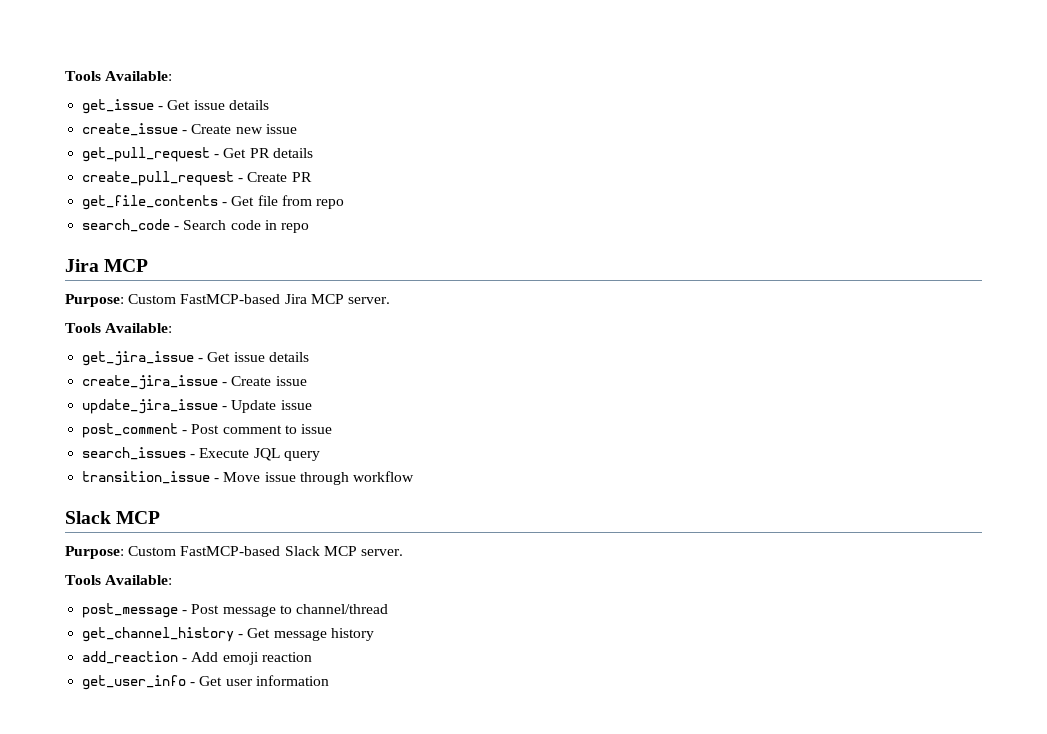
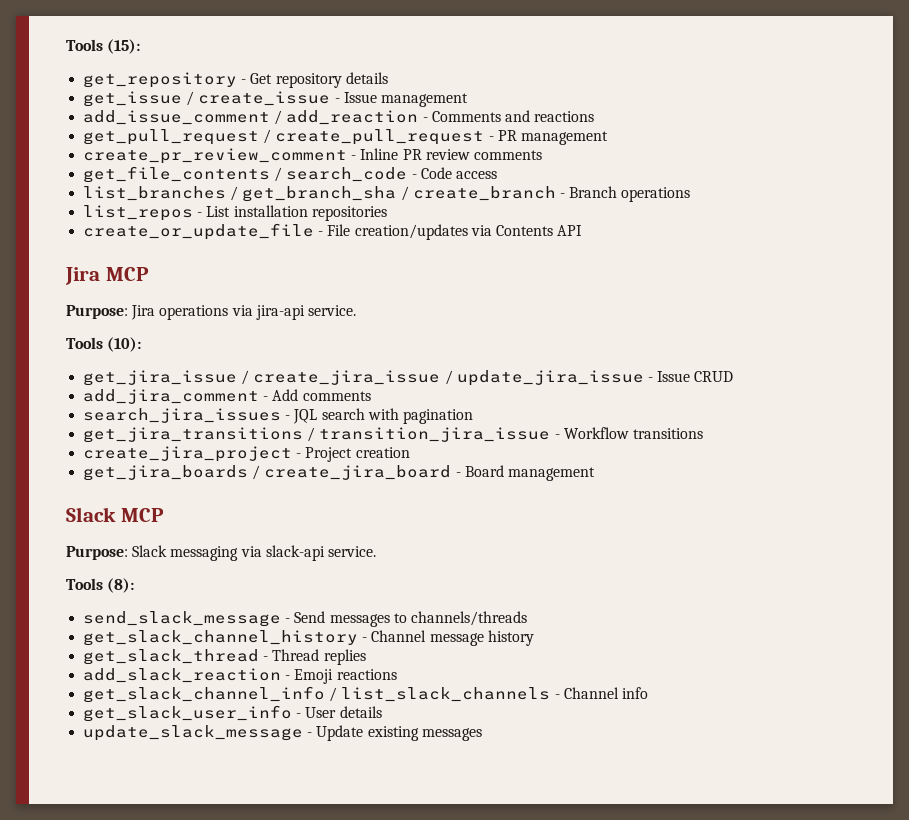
[65,71,173,81] [82,99,269,114] [82,123,297,136] [82,147,313,162] Tools Available: // get_issue - Get issue details // create_issue - Create new issue // get_pull_request - Get PR details // -> [66,39,141,54] [83,72,388,88] [83,91,468,107] [83,110,595,125] [83,129,272,145] Tools (15): // get_repository - Get repository details // get_issue / create_issue - Issue management // add_issue_comment / add_reaction - Comments and reactions // get_pull_request /
[247,172,312,182] [82,195,344,210] [82,219,309,233] [65,259,149,272] [65,294,390,307] [65,323,173,333] Create PR // get_file_contents - Get file from repo // search_code - Search code in repo // Jira MCP // Purpose: Custom FastMCP-based Jira MCP server. // Tools Available: -> [497,130,608,145] [83,148,542,164] [83,166,497,183] [83,186,691,202] [83,205,387,221] [83,223,583,240] [65,267,149,285] [66,305,356,320] [66,337,142,352] PR management // create_pr_review_comment - Inline PR review comments // get_file_contents / search_code - Code access // list_branches / get_branch_sha / create_branch - Branch operations // list_repos - List installation repositories // create_or_update_file - File creation/updates via Contents API // Jira MCP // Purpose: Jira operations via jira-api service. // Tools (10):
[198,352,309,362] [82,375,307,390] [82,399,312,414] [82,423,332,438] [82,447,320,461] [82,471,414,485] [65,511,161,524] [65,546,403,559] [65,575,173,585] [82,603,388,618] [82,627,374,642] [82,651,312,665] [82,675,329,690] - Get issue details // create_jira_issue - Create issue // update_jira_issue - Update issue // post_comment - Post comment to issue // search_issues - Execute JQL query // transition_issue - Move issue through workflow // Slack MCP // Purpose: Custom FastMCP-based Slack MCP server. // Tools Available: // post_message - Post message to channel/thread // get_channel_history - Get message history // add_reaction - Add emoji reaction // get_user_info - Get user information -> [241,370,734,386] [83,389,371,404] [83,408,473,424] [83,427,703,443] [83,446,410,462] [83,465,595,481] [66,507,164,522] [66,545,376,561] [66,578,135,593] [83,611,527,627] [83,630,534,646] [83,649,366,665] [83,668,397,684] [83,686,648,703] [83,705,382,722] [83,725,482,741] / create_jira_issue / update_jira_issue - Issue CRUD // add_jira_comment - Add comments // search_jira_issues - JQL search with pagination // get_jira_transitions / transition_jira_issue - Workflow transitions // create_jira_project - Project creation // get_jira_boards / create_jira_board - Board management // Slack MCP // Purpose: Slack messaging via slack-api service. // Tools (8): // send_slack_message - Send messages to channels/threads // get_slack_channel_history - Channel message history // get_slack_thread - Thread replies // add_slack_reaction - Emoji reactions // get_slack_channel_info / list_slack_channels - Channel info // get_slack_user_info - User details // update_slack_message - Update existing messages

